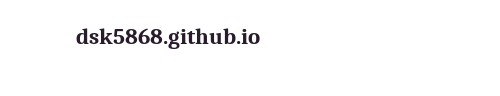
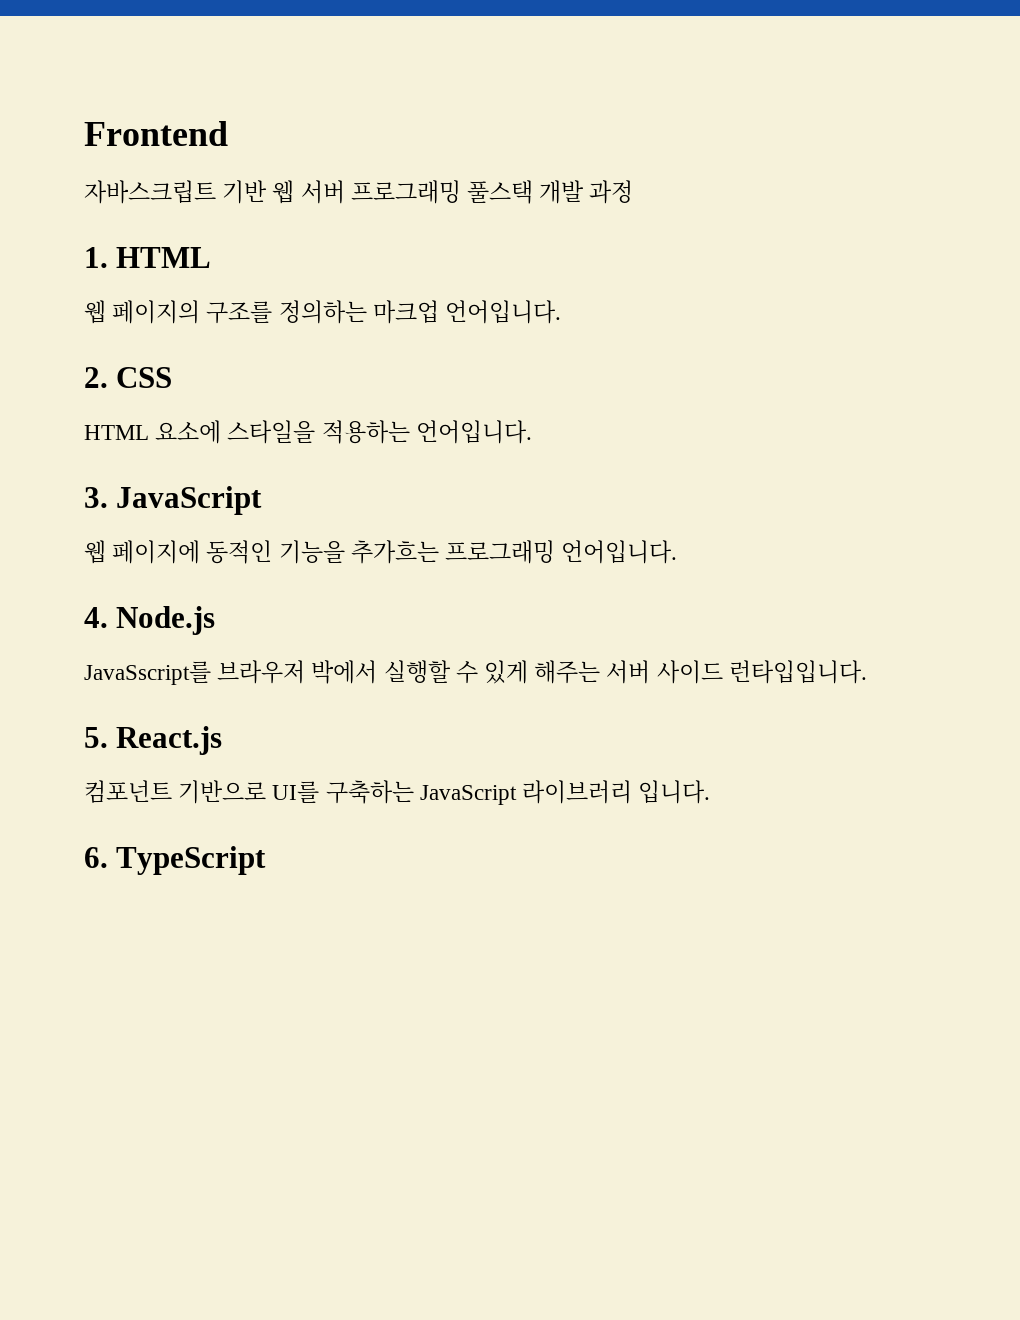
[76,28,260,49] dsk5868.github.io -> [84,121,228,146] [84,180,634,204] [84,247,212,268] [84,300,562,324] [84,367,173,388] [84,420,532,444] [84,486,263,515] [84,540,678,564] [84,606,216,635] [84,660,867,685] [84,726,223,755] [84,780,711,805] [84,846,267,875] Frontend // 자바스크립트 기반 웹 서버 프로그래밍 풀스택 개발 과정 // 1. HTML // 웹 페이지의 구조를 정의하는 마크업 언어입니다. // 2. CSS // HTML 요소에 스타일을 적용하는 언어입니다. // 3. JavaScript // 웹 페이지에 동적인 기능을 추가흐는 프로그래밍 언어입니다. // 4. Node.js // JavaSscript를 브라우저 박에서 실행할 수 있게 해주는 서버 사이드 런타입입니다. // 5. React.js // 컴포넌트 기반으로 UI를 구축하는 JavaScript 라이브러리 입니다. // 6. TypeScript

